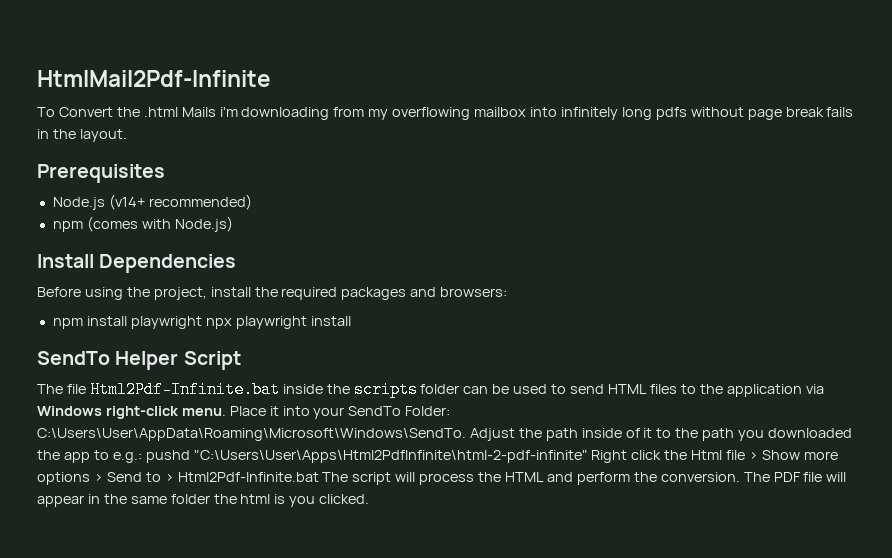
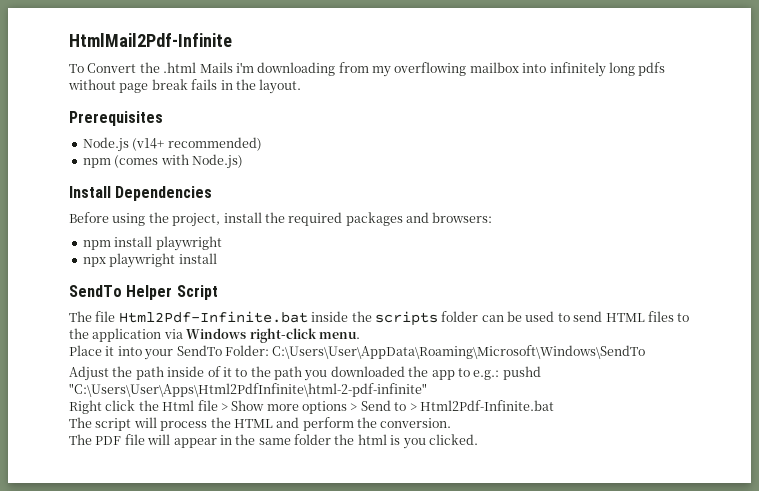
(202, 322) none -> (222, 243) //
(226, 412) none -> (360, 335) //
[37,428,466,441] C:\Users\User\AppData\Roaming\Microsoft\Windows\SendTo. -> [272,345,646,359] C:\Users\User\AppData\Roaming\Microsoft\Windows\SendTo //
(588, 456) none -> (427, 390) //
(319, 477) none -> (554, 405) //
(740, 477) none -> (452, 423) //

